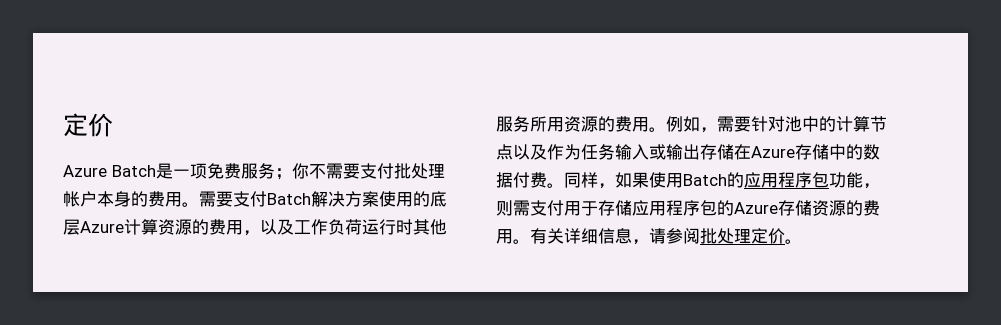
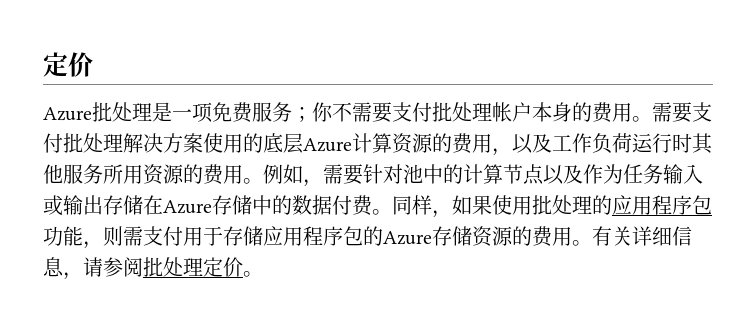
[111,165,156,177] Batch -> [92,102,152,122] 批处理
[267,193,311,205] Batch -> [63,133,123,153] 批处理
[683,174,727,186] Batch -> [532,195,592,215] 批处理

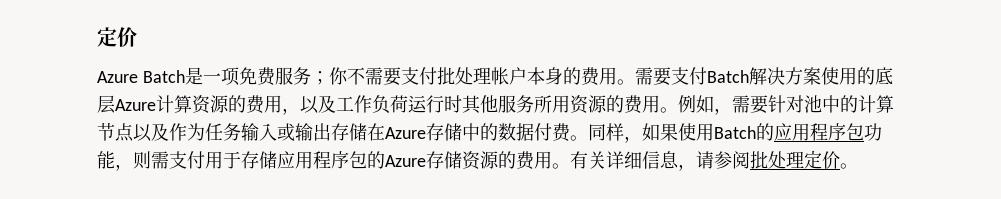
[92,102,152,122] 批处理 -> [142,70,185,83] Batch
[63,133,123,153] 批处理 -> [706,70,749,83] Batch
[532,195,592,215] 批处理 -> [714,126,756,139] Batch

